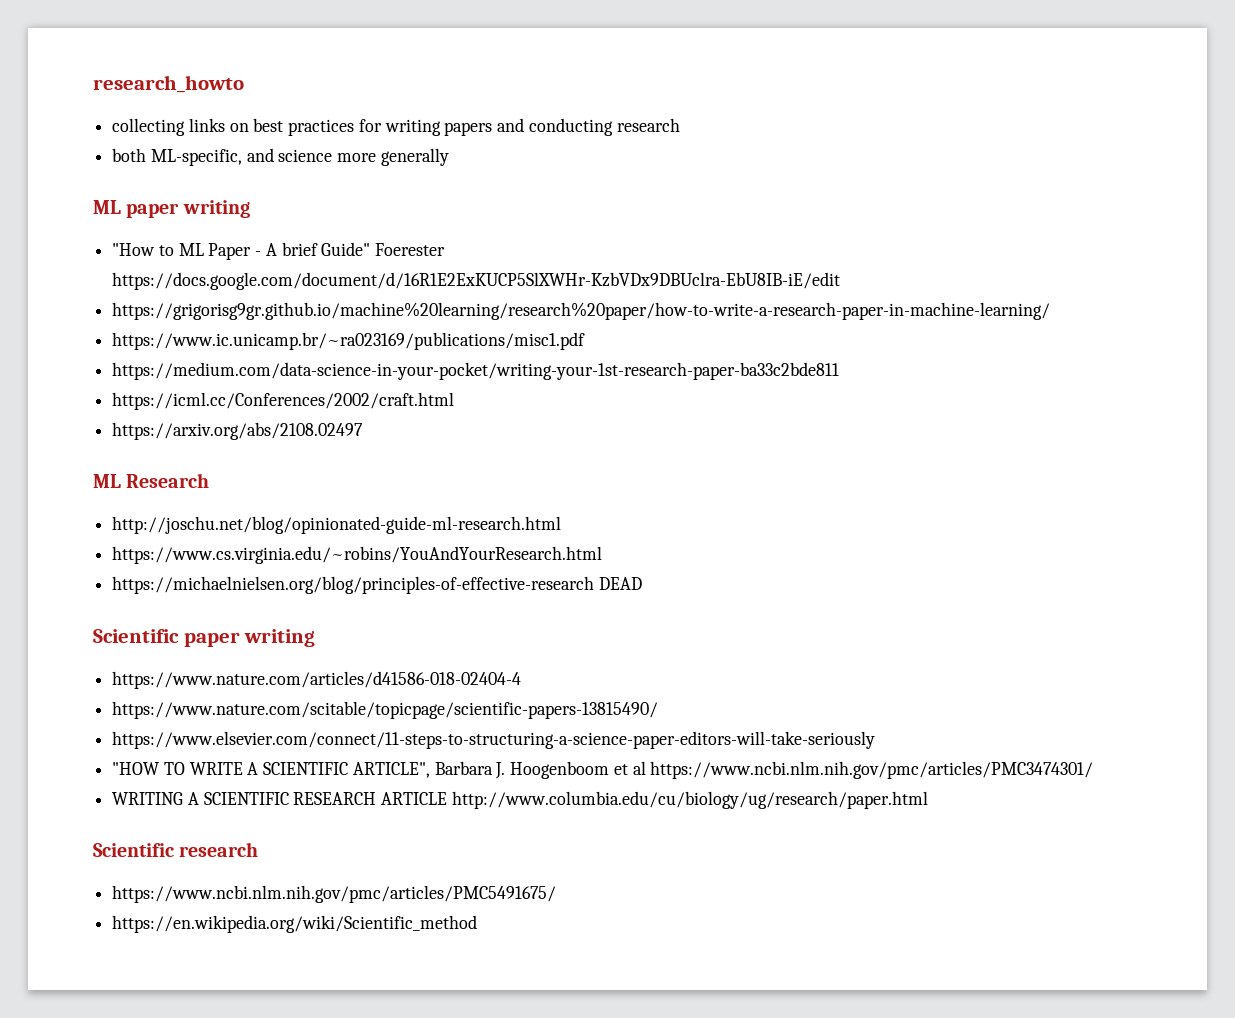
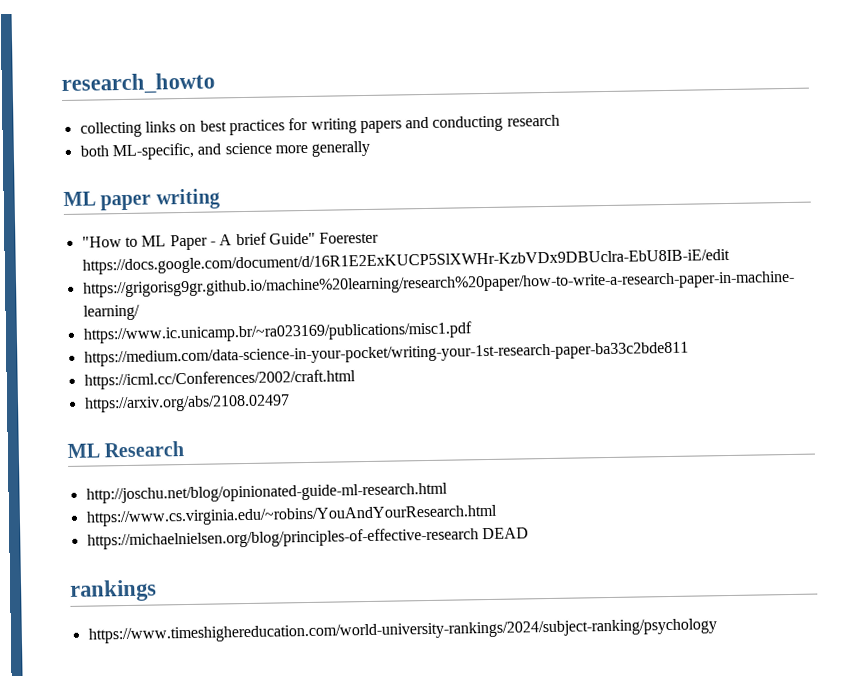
[93,629,316,647] [112,671,522,689] [112,701,659,719] [112,731,876,749] [112,761,1094,779] [112,791,928,809] [93,842,259,857] [112,885,557,903] [112,915,478,933] Scientific paper writing // https://www.nature.com/articles/d41586-018-02404-4 // https://www.nature.com/scitable/topicpage/scientific-papers-13815490/ // https://www.elsevier.com/connect/11-steps-to-structuring-a-science-paper-editors-will-take-seriously // "HOW TO WRITE A SCIENTIFIC ARTICLE", Barbara J. Hoogenboom et al https://www.ncbi.nlm.nih.gov/pmc/articles/PMC3474301/ // WRITING A SCIENTIFIC RESEARCH ARTICLE http://www.columbia.edu/cu/biology/ug/research/paper.html // Scientific research // https://www.ncbi.nlm.nih.gov/pmc/articles/PMC5491675/ // https://en.wikipedia.org/wiki/Scientific_method -> [69,579,157,602] [87,618,717,644] rankings // https://www.timeshighereducation.com/world-university-rankings/2024/subject-ranking/psychology

